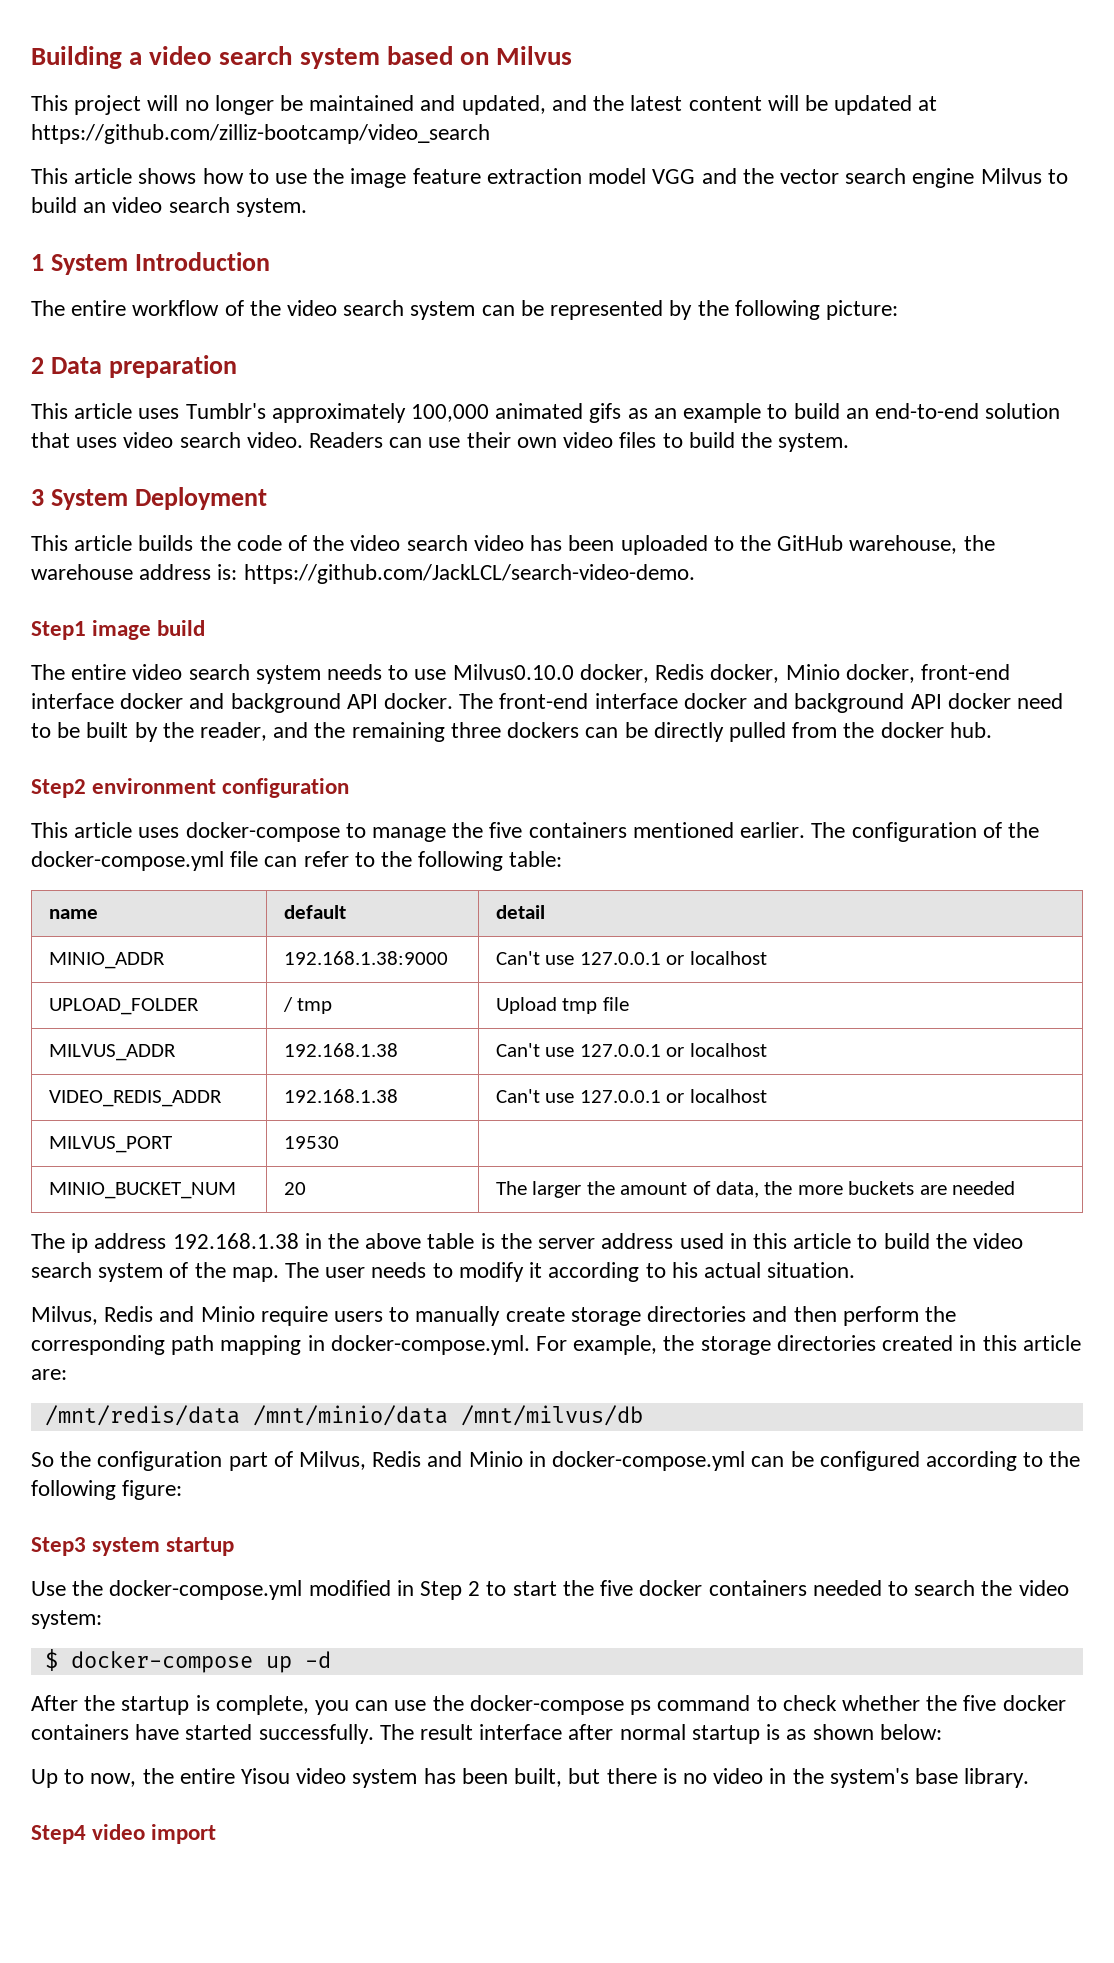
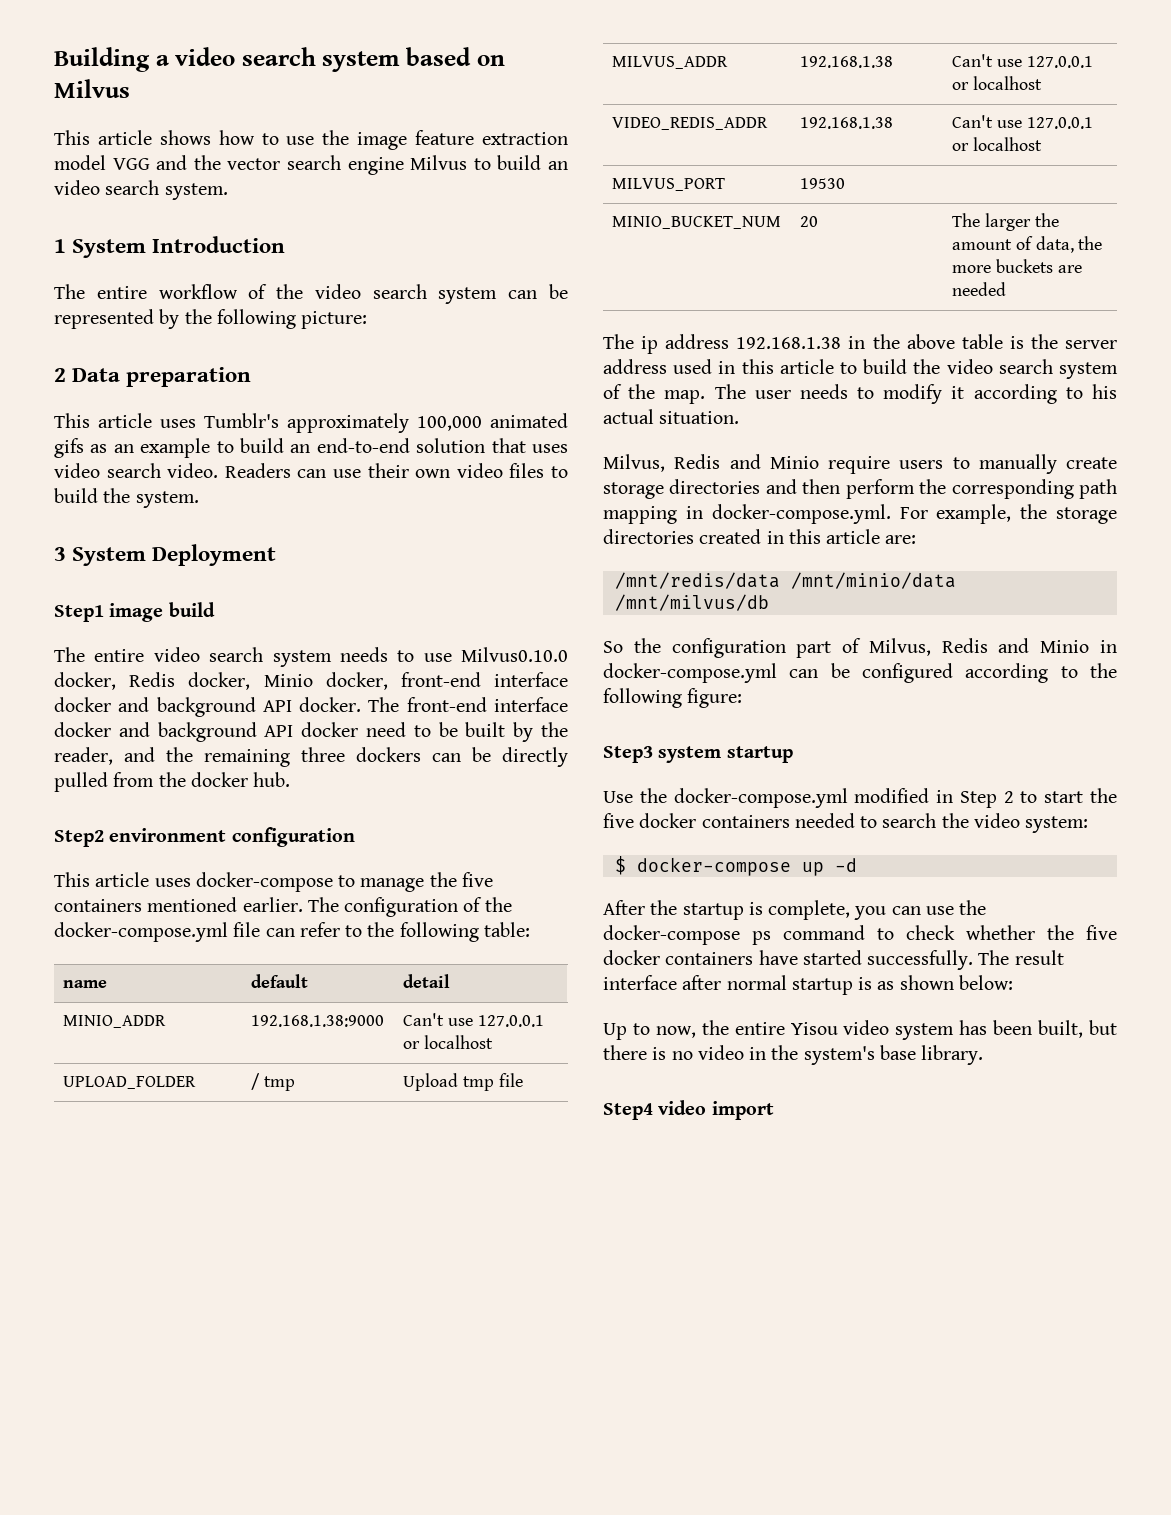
[31,95,938,115] [31,124,490,144] // This project will no longer be maintained and updated, and the latest content will be updated at https://github.com/zilliz-bootcamp/video_search -> (130, 88) none
[31,535,995,555] [31,564,695,584] // This article builds the code of the video search video has been uploaded to the GitHub warehouse, the warehouse address is: https://github.com/JackLCL/search-video-demo. -> (277, 555) none

